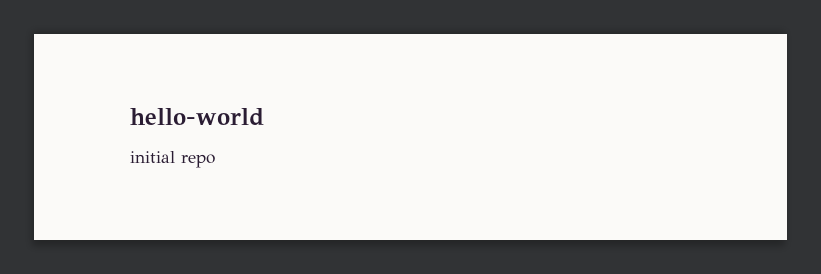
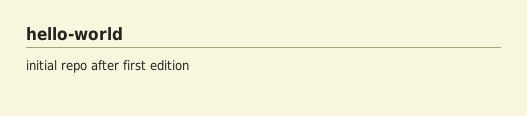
(215, 161) none -> [91,60,189,71] after first edition

